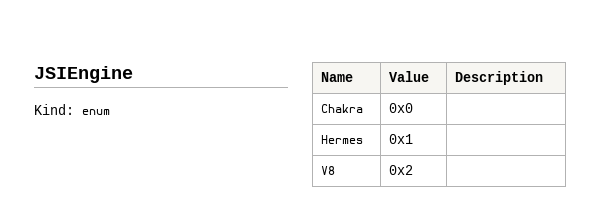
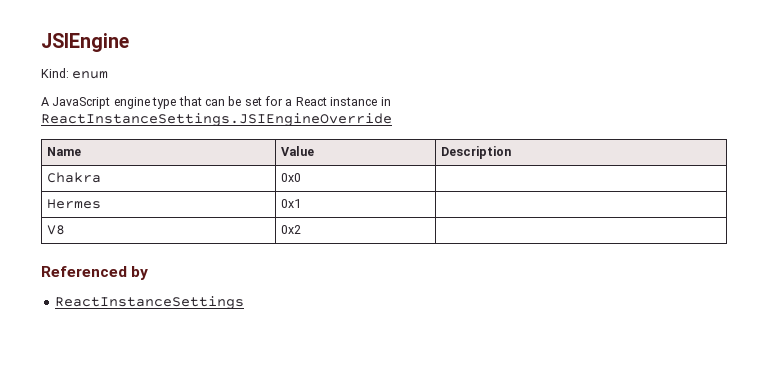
(110, 112) none -> [41,96,391,109] [41,113,392,127] // A JavaScript engine type that can be set for a React instance in ReactInstanceSettings.JSIEngineOverride
(414, 170) none -> [41,266,149,280] [54,296,244,310] // Referenced by // ReactInstanceSettings

